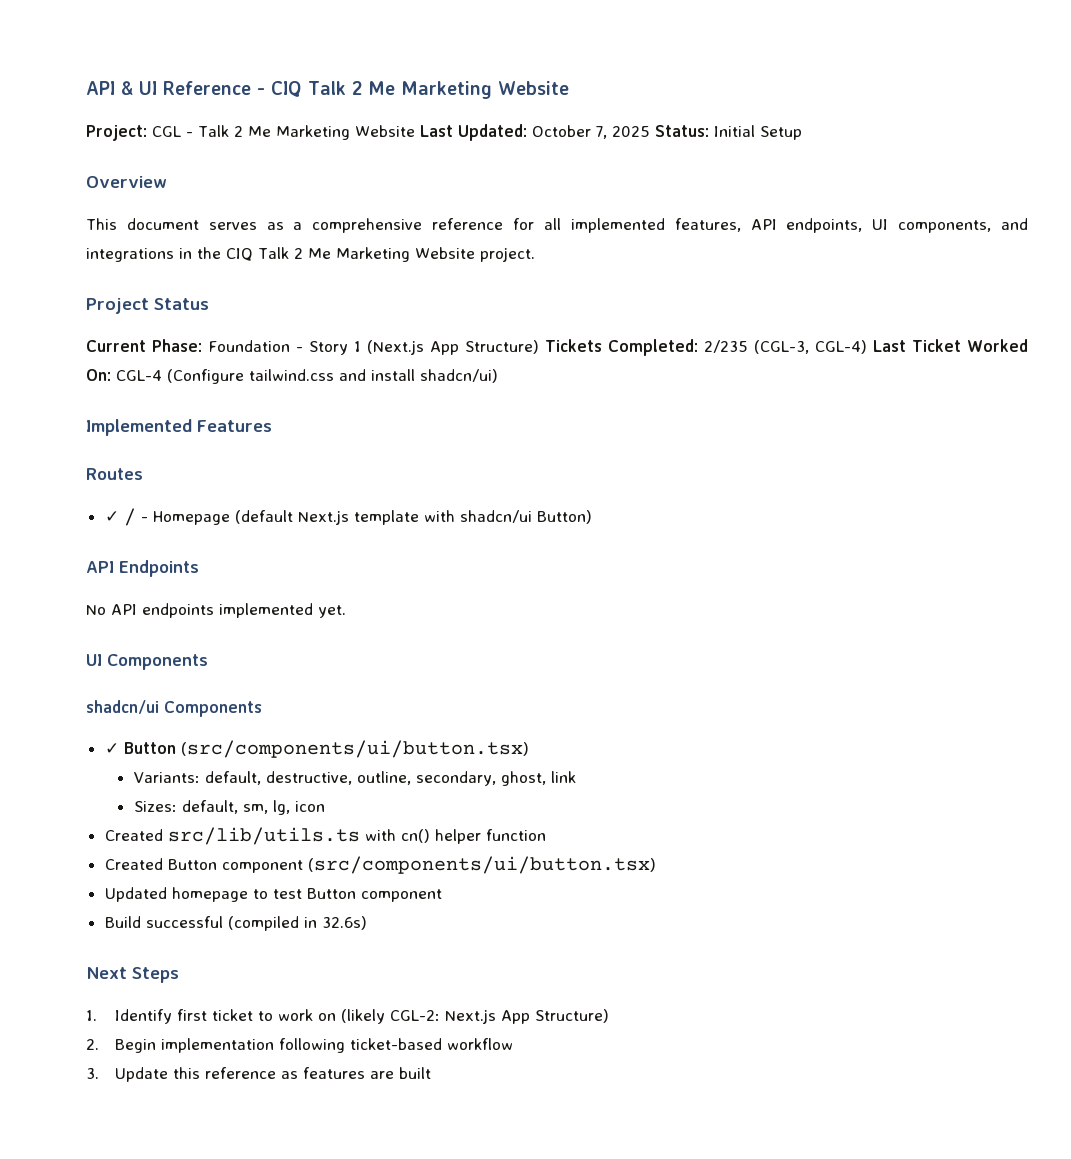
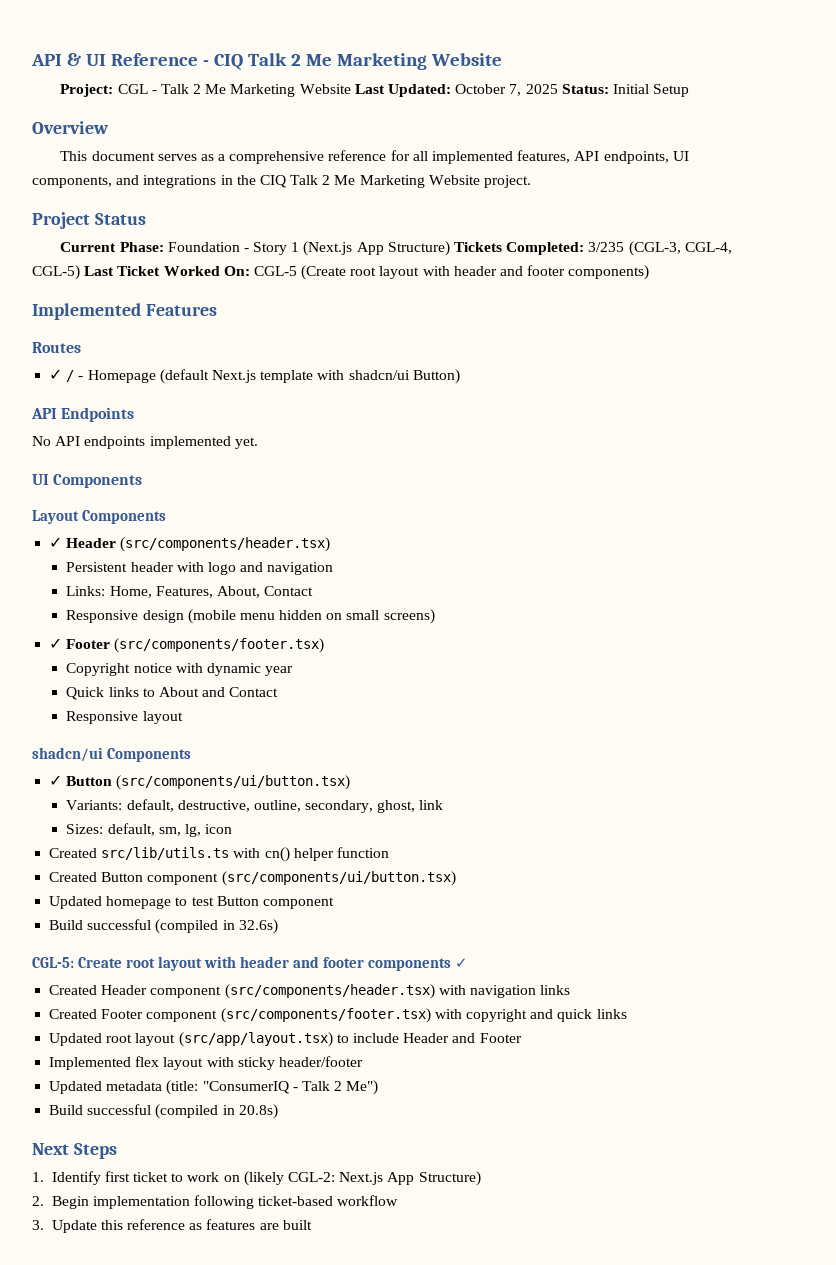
[704,339,1028,354] [86,369,498,384] 2/235 (CGL-3, CGL-4) Last Ticket Worked On: CGL-4 (Configure tailwind.css and install shadcn/ui) -> [588,241,732,256] [32,265,650,280] 3/235 (CGL-3, CGL-4, CGL-5) Last Ticket Worked On: CGL-5 (Create root layout with header and footer components)
(208, 662) none -> [32,510,167,524] [49,537,331,552] [66,562,334,575] [66,586,314,598] [66,609,435,624] [49,638,325,653] [66,663,294,676] [66,687,279,700] [66,711,183,724] // Layout Components // ✓ Header (src/components/header.tsx) // Persistent header with logo and navigation // Links: Home, Features, About, Contact // Responsive design (mobile menu hidden on small screens) // ✓ Footer (src/components/footer.tsx) // Copyright notice with dynamic year // Quick links to About and Contact // Responsive layout
(367, 923) none -> [32,956,469,971] [49,984,571,999] [49,1008,627,1023] [49,1032,522,1047] [49,1056,363,1070] [49,1080,379,1095] [49,1104,278,1119] // CGL-5: Create root layout with header and footer components ✓ // Created Header component (src/components/header.tsx) with navigation links // Created Footer component (src/components/footer.tsx) with copyright and quick links // Updated root layout (src/app/layout.tsx) to include Header and Footer // Implemented flex layout with sticky header/footer // Updated metadata (title: "ConsumerIQ - Talk 2 Me") // Build successful (compiled in 20.8s)

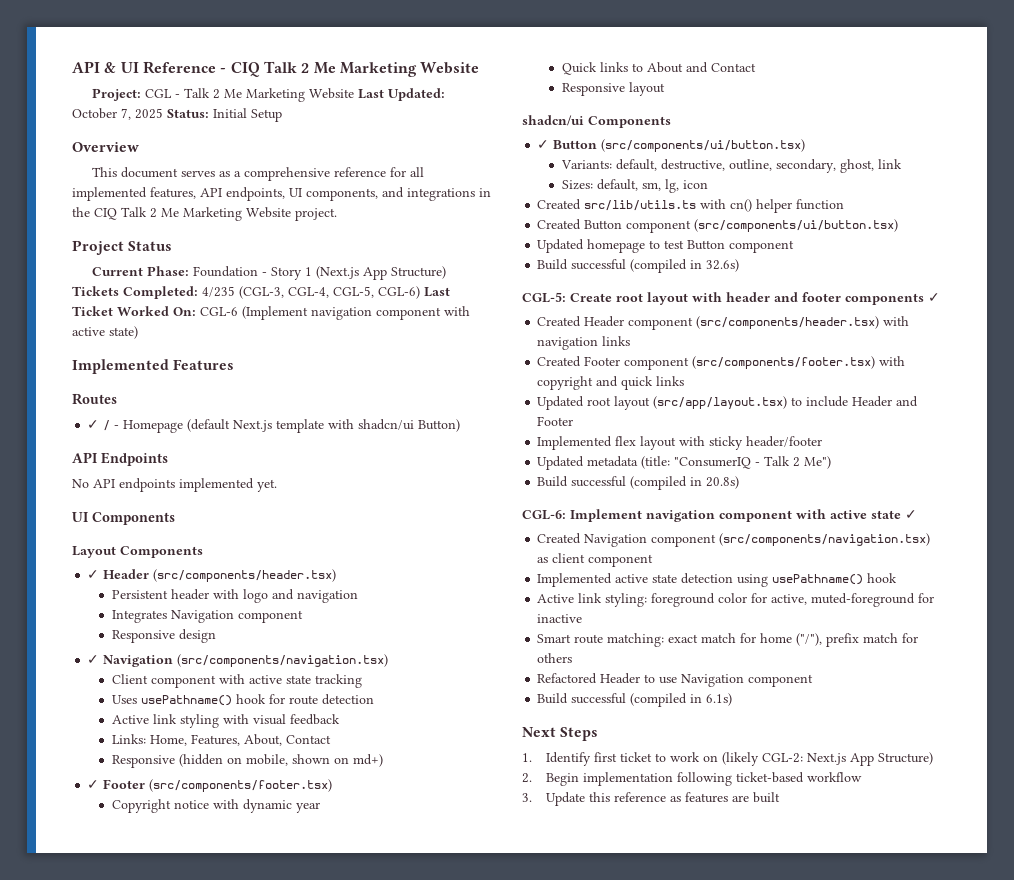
[588,242,625,252] 3/235 -> [202,286,235,297] 4/235
[32,265,80,280] CGL-5) -> [333,286,420,299] CGL-5, CGL-6)
[253,265,650,280] CGL-5 (Create root layout with header and footer components) -> [200,306,470,320] [72,326,138,339] CGL-6 (Implement navigation component with active state)
(334, 568) none -> [111,610,303,623] [111,629,216,643] [87,654,389,667] [111,674,362,688] [111,694,374,706] [111,714,340,728] // Integrates Navigation component // Responsive design // ✓ Navigation (src/components/navigation.tsx) // Client component with active state tracking // Uses usePathname() hook for route detection // Active link styling with visual feedback
[142,609,435,624] design (mobile menu hidden on small screens) -> [178,754,383,767] (hidden on mobile, shown on md+)
(278, 1111) none -> [522,509,917,522] [537,533,931,547] [537,553,654,567] [537,573,898,587] [537,593,935,607] [537,614,583,623] [537,633,919,647] [537,653,573,663] [537,673,814,687] [537,693,733,707] // CGL-6: Implement navigation component with active state ✓ // Created Navigation component (src/components/navigation.tsx) as client component // Implemented active state detection using usePathname() hook // Active link styling: foreground color for active, muted-foreground for inactive // Smart route matching: exact match for home ("/"), prefix match for others // Refactored Header to use Navigation component // Build successful (compiled in 6.1s)

